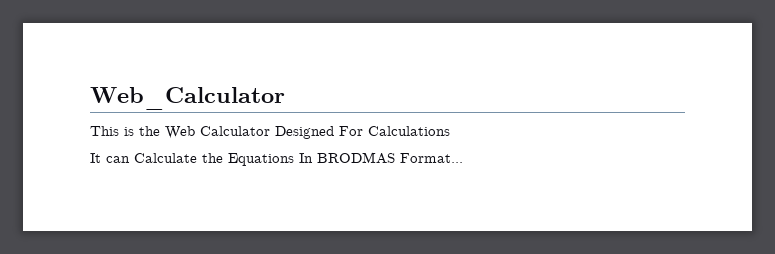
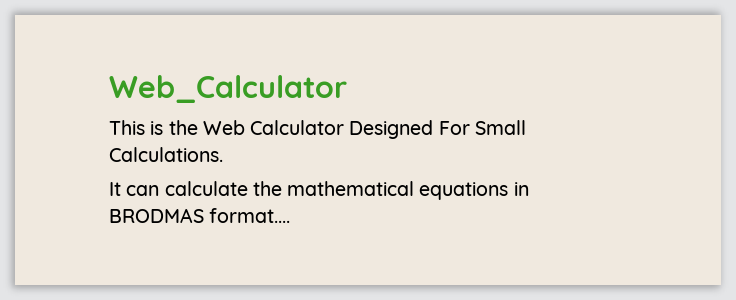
[368,126,450,136] Calculations -> [474,120,526,135] [109,147,223,162] Small Calculations.
[134,152,463,166] Calculate the Equations In BRODMAS Format... -> [164,181,529,200] [109,208,291,223] calculate the mathematical equations in BRODMAS format....

